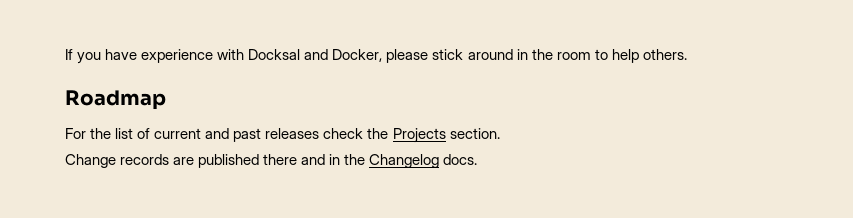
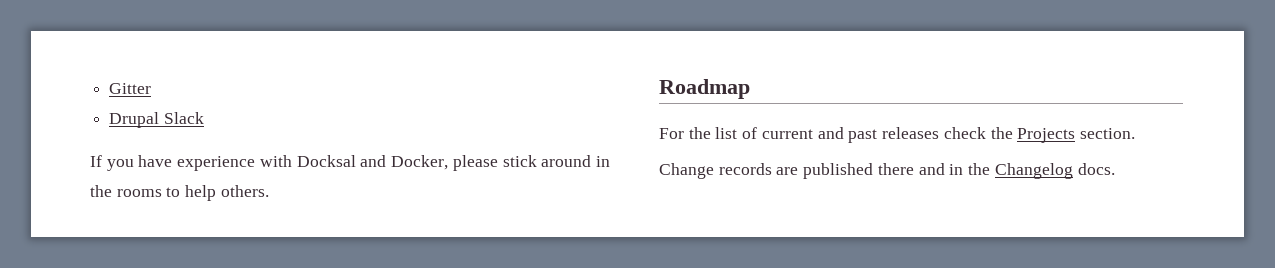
(65, 54) none -> [109,83,152,94] [109,112,204,128] Gitter // Drupal Slack //
[556,52,591,60] room -> [116,189,162,197] rooms

